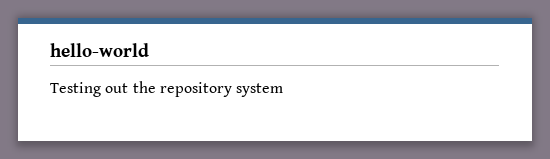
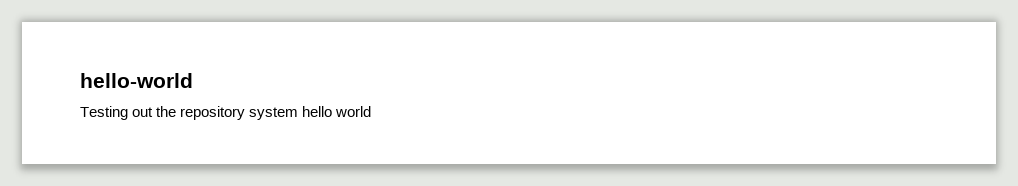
(284, 90) none -> [302,106,372,117] hello world

